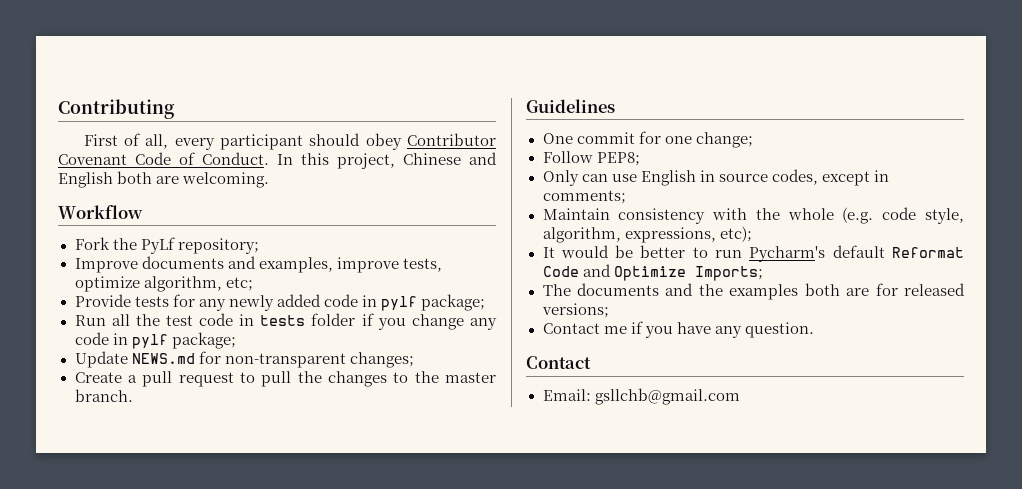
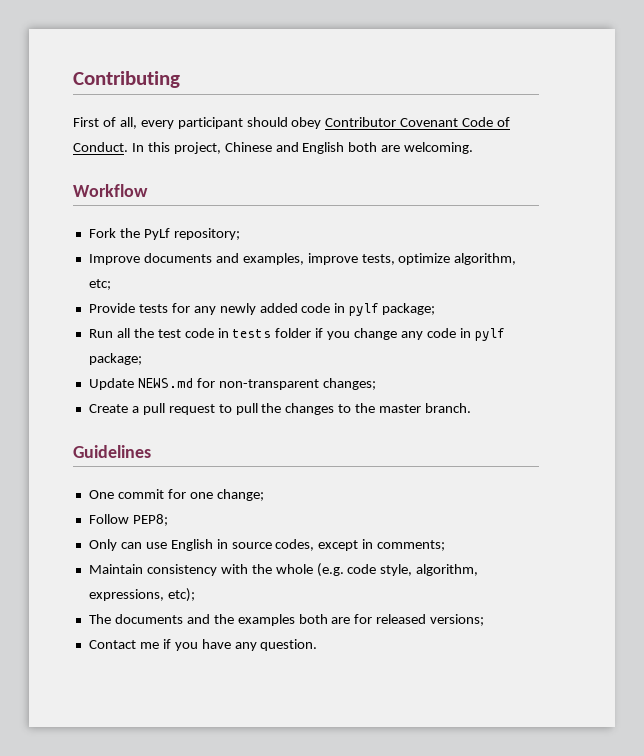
[542,245,964,262] [542,264,763,281] // It would be better to run Pycharm's default Reformat Code and Optimize Imports; -> (195, 595) none
[526,356,591,369] [542,388,740,405] // Contact // Email: gsllchb@gmail.com -> (318, 645) none

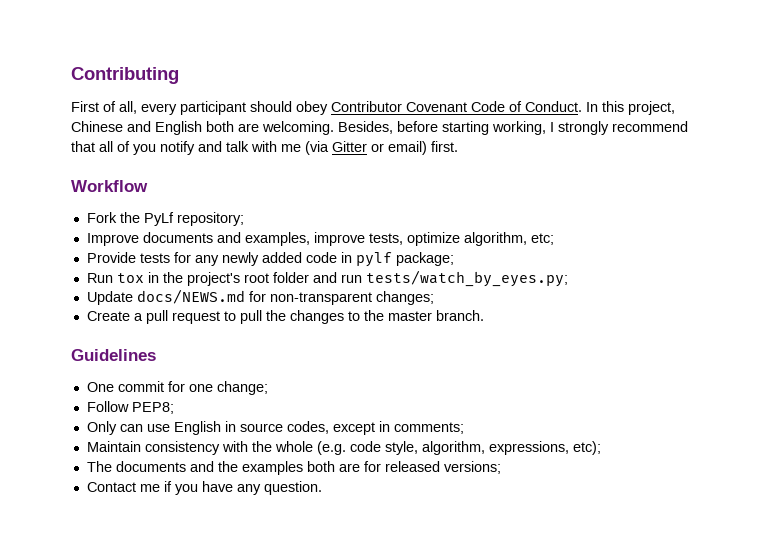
(474, 148) none -> [338,121,688,135] [71,141,458,155] Besides, before starting working, I strongly recommend that all of you notify and talk with me (via Gitter or email) first.
[116,328,504,341] [88,353,142,365] all the test code in tests folder if you change any code in pylf package; -> [116,270,568,287] tox in the project's root folder and run tests/watch_by_eyes.py;
[137,378,193,388] NEWS.md -> [136,289,245,304] docs/NEWS.md

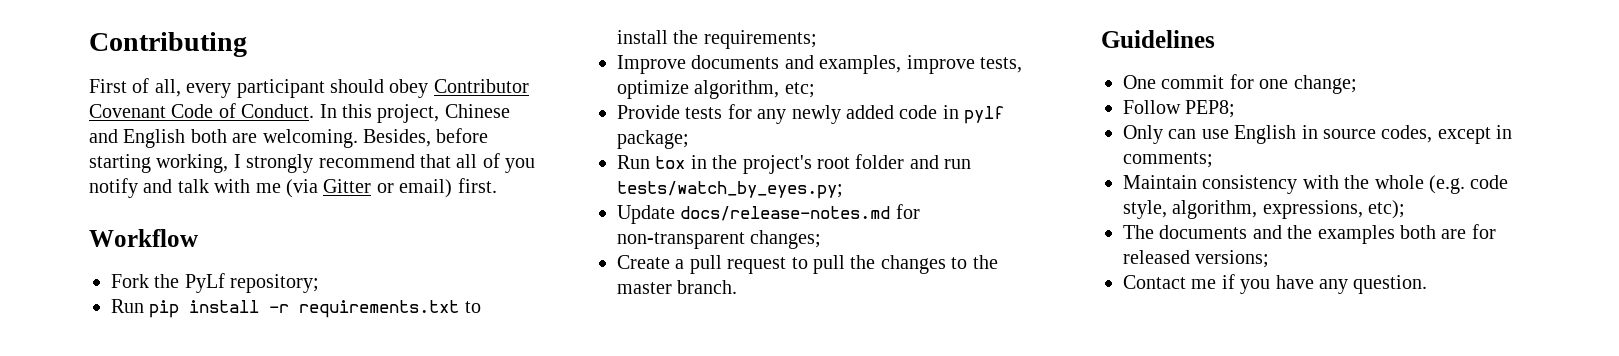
(244, 219) none -> [111,299,481,318] [617,30,817,49] // Run pip install -r requirements.txt to install the requirements;
[136,289,245,304] docs/NEWS.md -> [680,206,891,221] docs/release-notes.md

